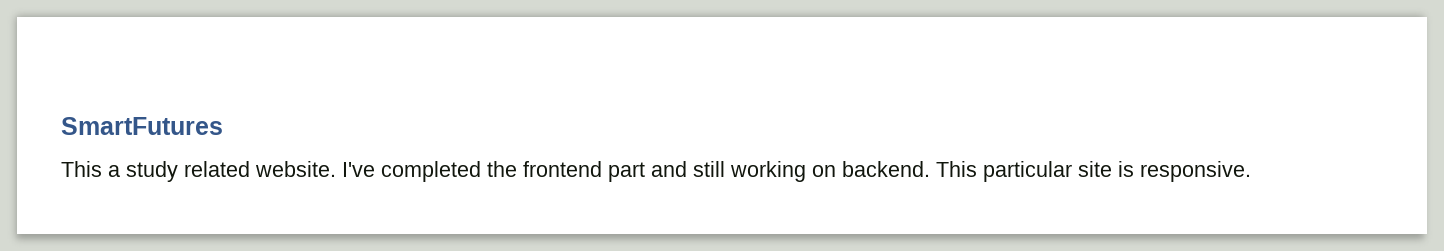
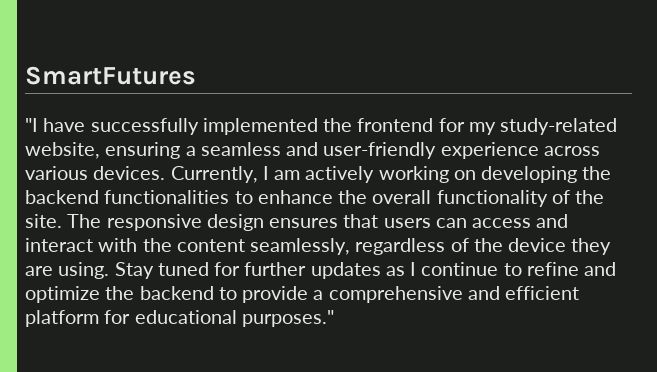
[61,161,1251,182] This a study related website. I've completed the frontend part and still working on backend. This particular site is responsive. -> [25,118,618,135] [25,142,600,159] [25,166,612,183] [25,190,605,207] [25,214,569,231] [25,238,612,255] [25,262,617,279] [25,286,580,303] [25,310,334,327] "I have successfully implemented the frontend for my study-related website, ensuring a seamless and user-friendly experience across various devices. Currently, I am actively working on developing the backend functionalities to enhance the overall functionality of the site. The responsive design ensures that users can access and interact with the content seamlessly, regardless of the device they are using. Stay tuned for further updates as I continue to refine and optimize the backend to provide a comprehensive and efficient platform for educational purposes."

